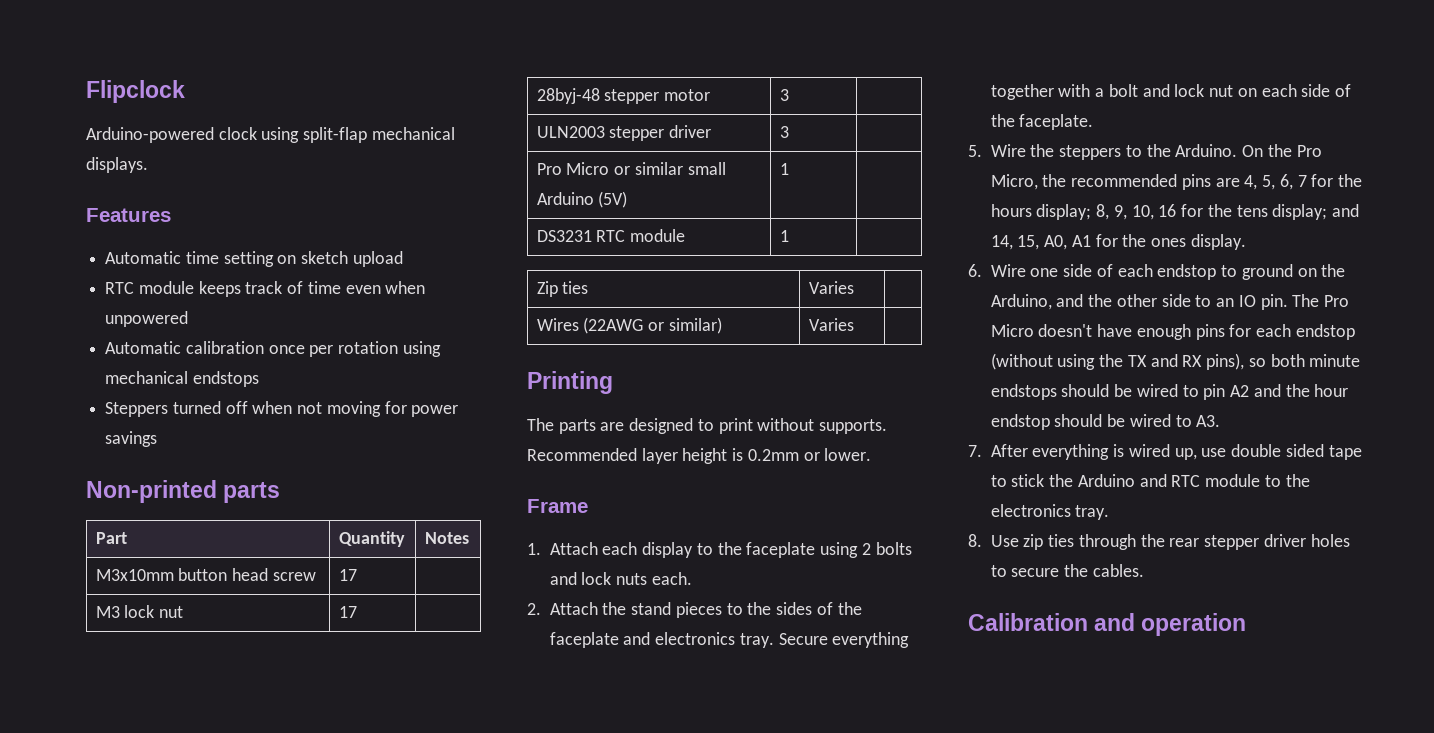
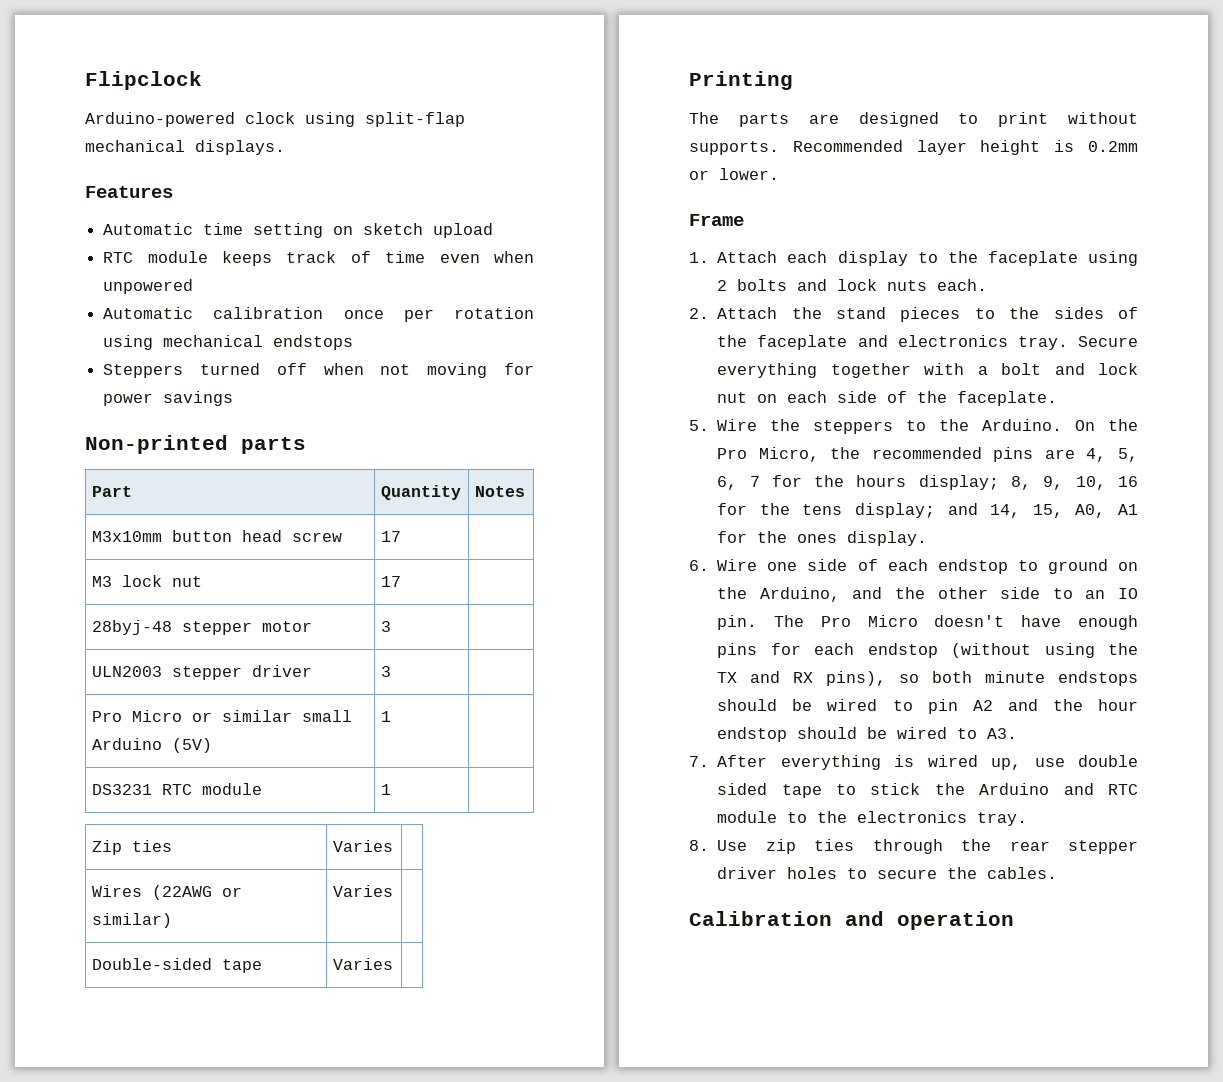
(854, 324) none -> [91,958,262,973] [332,958,393,970] // Double-sided tape | Varies |

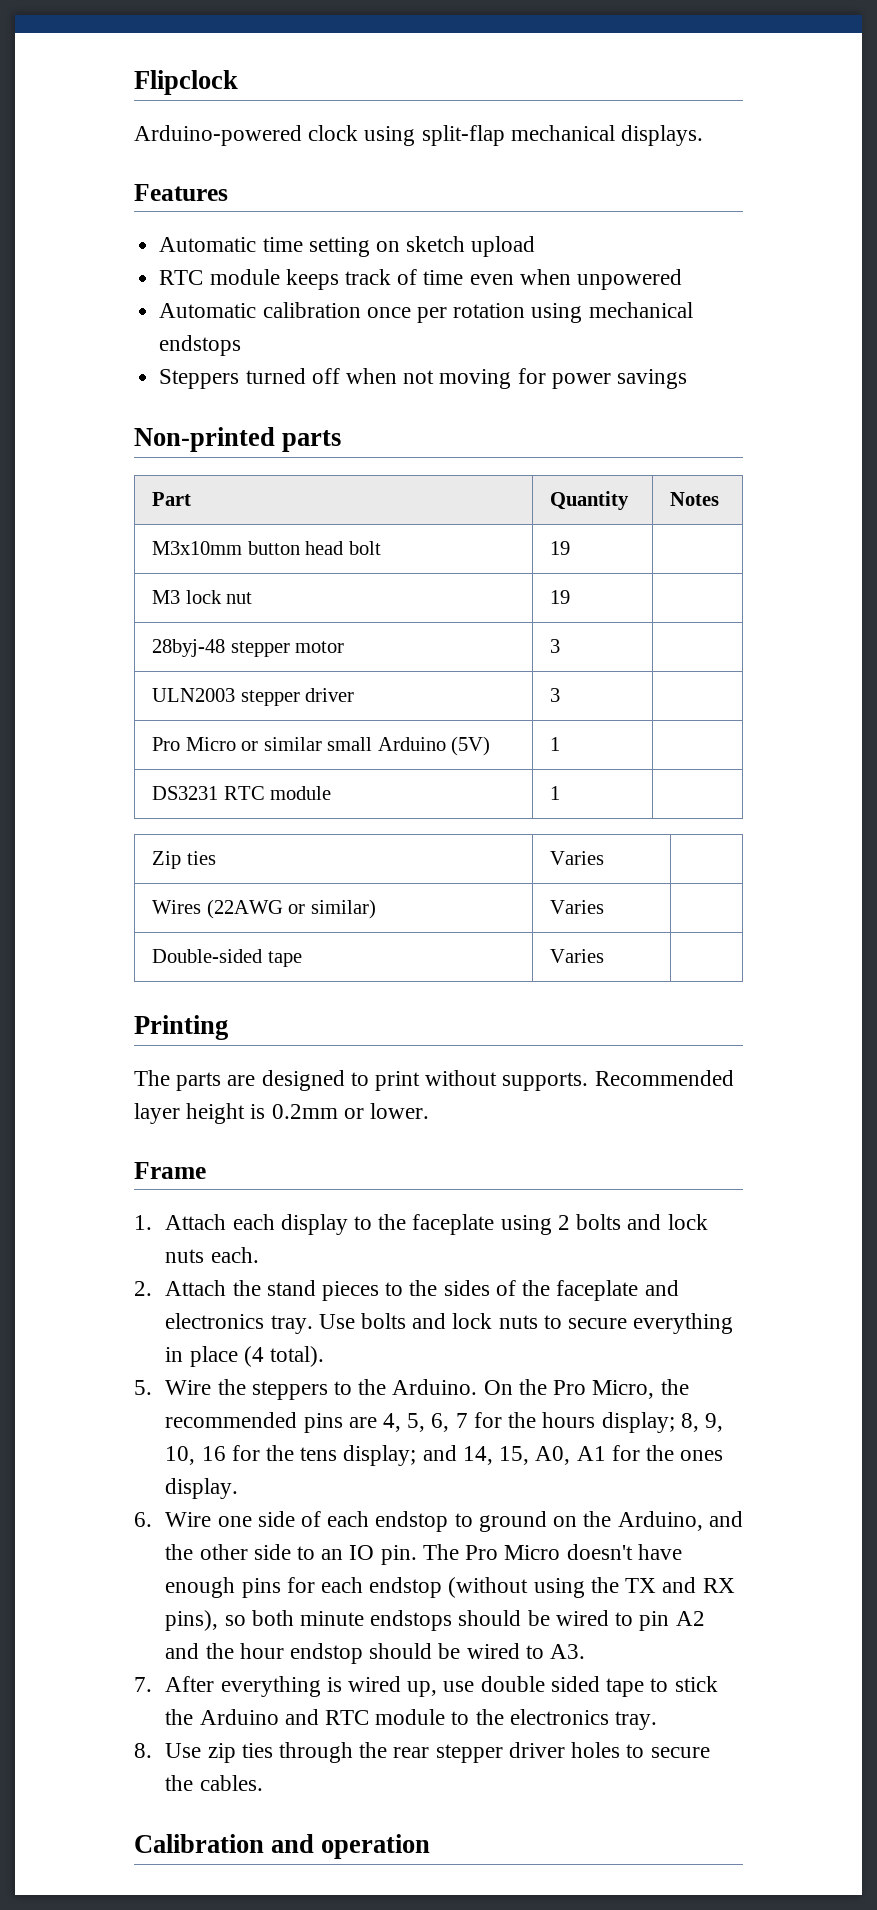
[291,532,342,542] [380,531,401,542] screw | 17 -> [348,541,381,555] [550,541,571,555] bolt | 19
[380,576,401,587] 17 -> [550,590,571,604] 19
[1078,336,1138,347] [717,363,1138,378] [717,391,1058,406] Secure everything together with a bolt and lock nut on each side of the faceplate. -> [318,1313,734,1334] [165,1346,325,1367] Use bolts and lock nuts to secure everything in place (4 total).

